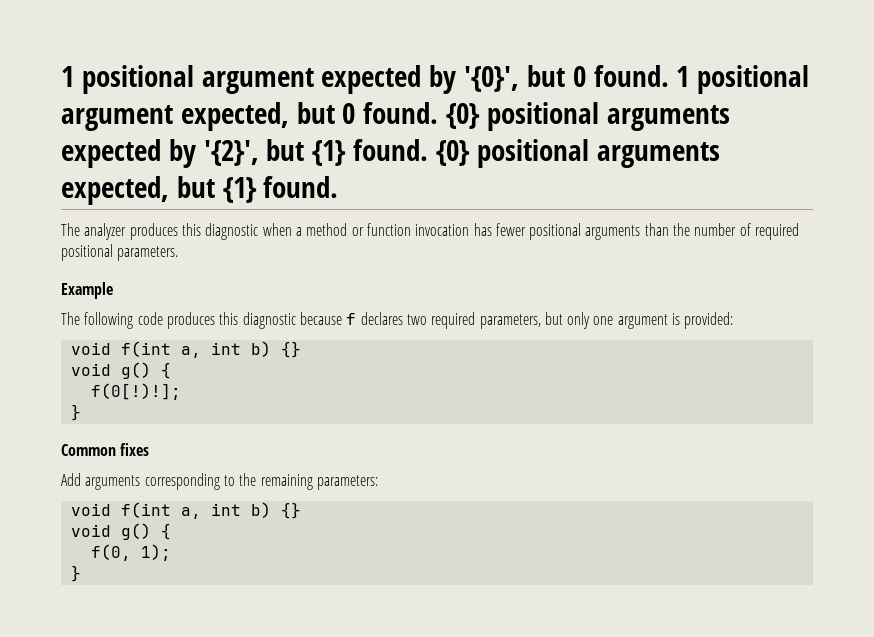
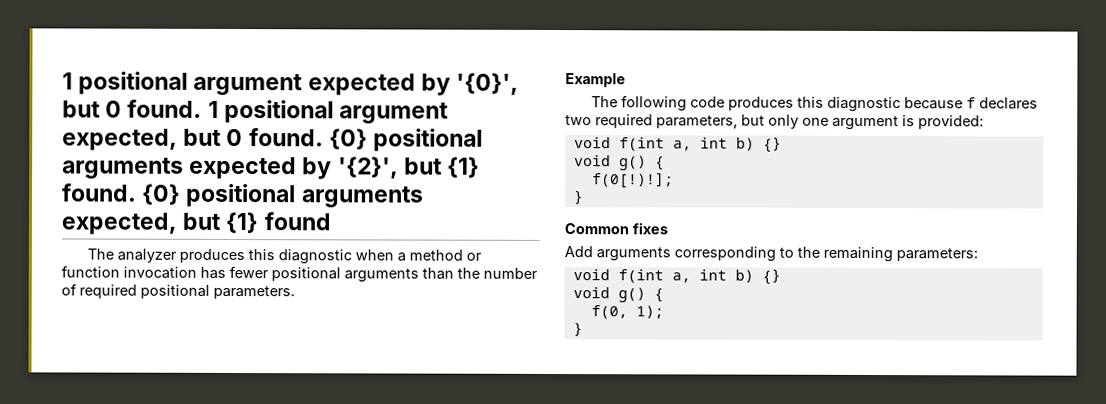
[263,176,339,198] found. -> [263,212,331,231] found

